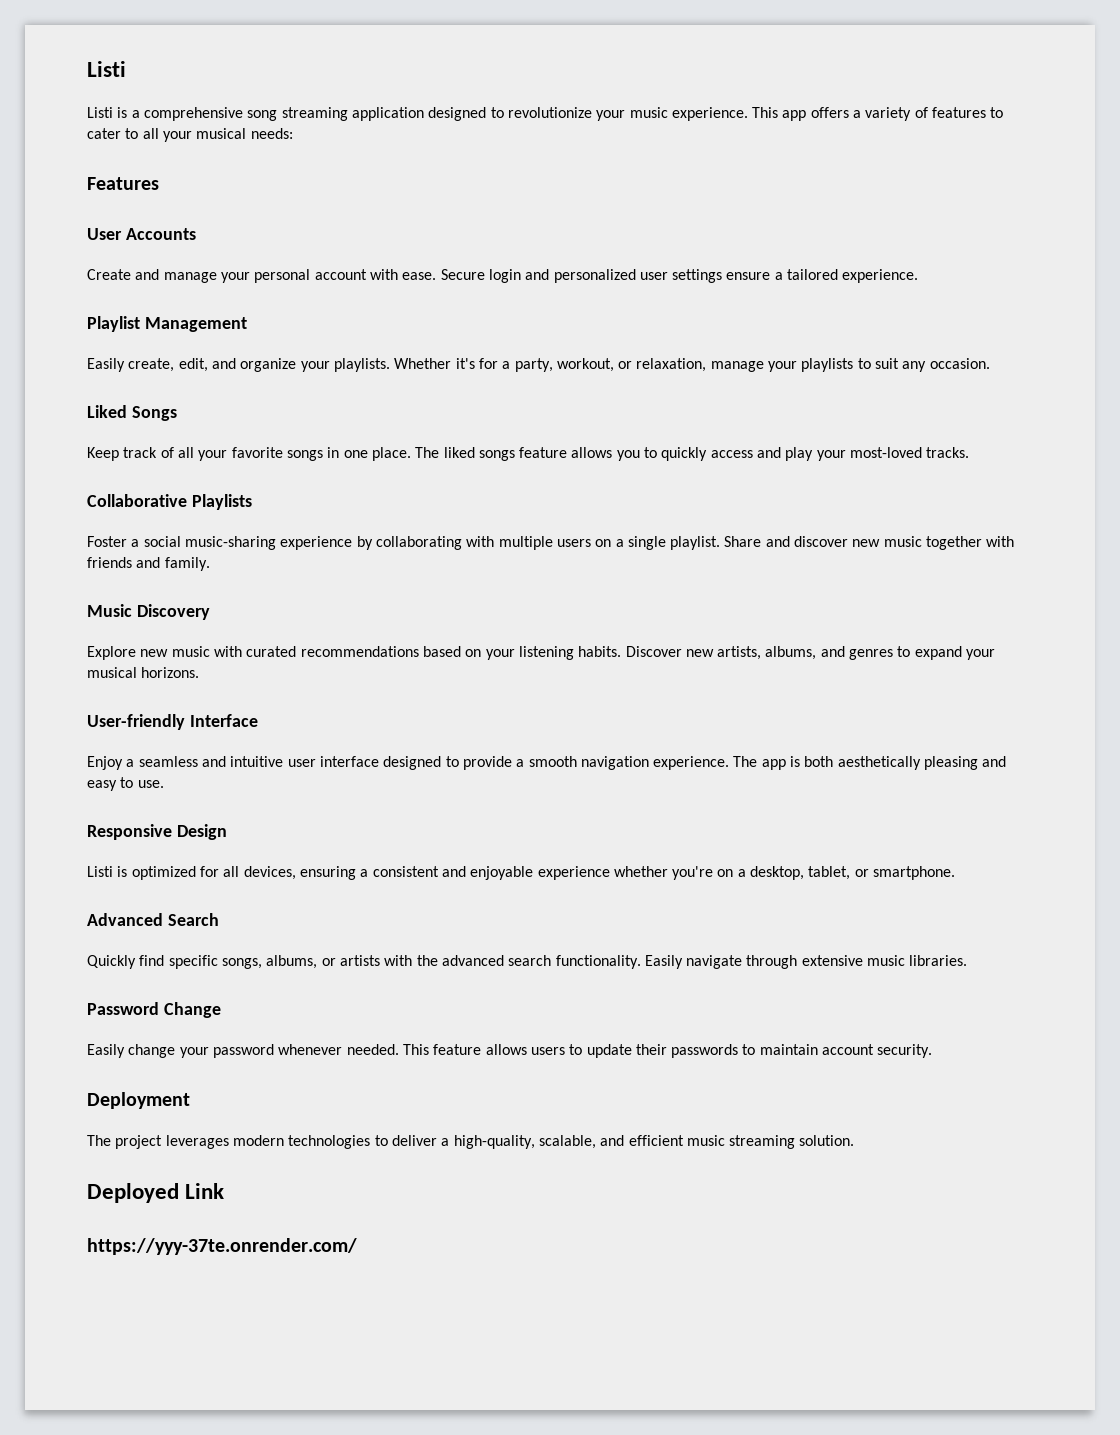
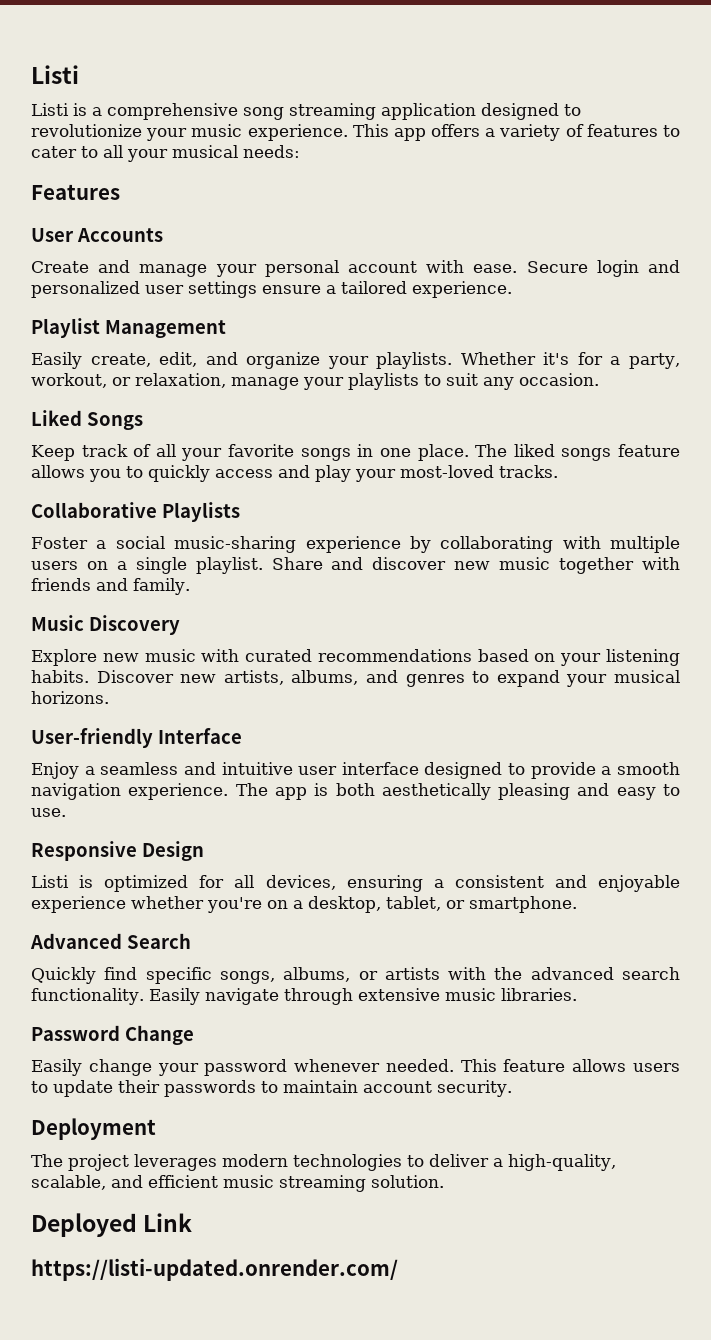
[87,1238,357,1255] https://yyy-37te.onrender.com/ -> [31,1258,398,1281] https://listi-updated.onrender.com/

